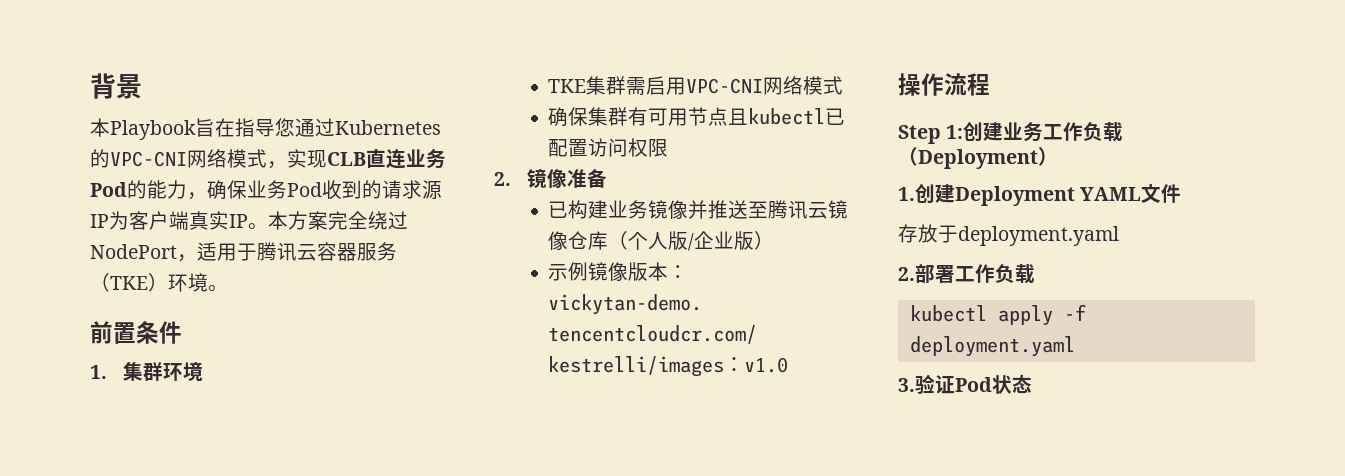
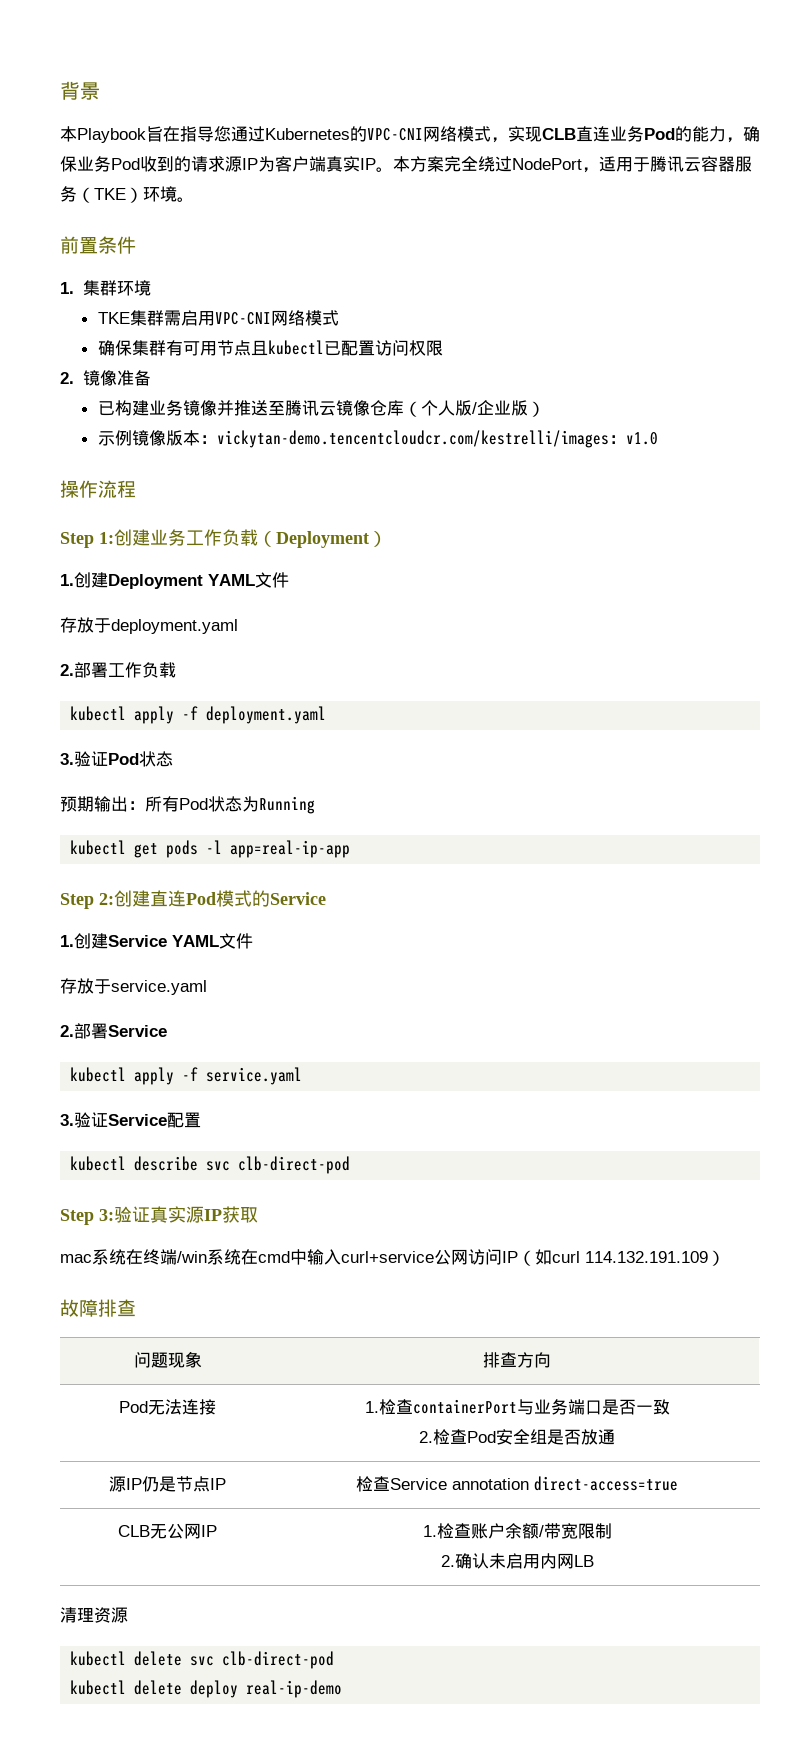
(1032, 384) none -> [60,796,315,814] [70,840,351,858] [60,890,326,909] [60,933,253,949] [60,978,207,995] [60,1023,167,1039] [70,1067,303,1085] [60,1112,201,1128] [70,1156,351,1174] [60,1206,258,1225] [60,1249,725,1266] [60,1299,136,1317] [133,1351,202,1368] [483,1352,551,1368] [119,1399,216,1415] [364,1399,670,1415] [419,1429,616,1445] [109,1476,226,1492] [356,1476,678,1492] [118,1523,217,1539] [422,1523,612,1539] [440,1553,594,1569] [60,1607,128,1623] [70,1651,335,1669] [70,1680,343,1698] // 预期输出：所有Pod状态为Running // kubectl get pods -l app=real-ip-app // Step 2:创建直连Pod模式的Service // 1.创建Service YAML文件 // 存放于service.yaml // 2.部署Service // kubectl apply -f service.yaml // 3.验证Service配置 // kubectl describe svc clb-direct-pod // Step 3:验证真实源IP获取 // mac系统在终端/win系统在cmd中输入curl+service公网访问IP（如curl 114.132.191.109） // 故障排查 // 问题现象 | 排查方向 // Pod无法连接 | 1.检查containerPort与业务端口是否一致 // 2.检查Pod安全组是否放通 // 源IP仍是节点IP | 检查Service annotation direct-access=true // CLB无公网IP | 1.检查账户余额/带宽限制 // 2.确认未启用内网LB // 清理资源 // kubectl delete svc clb-direct-pod // kubectl delete deploy real-ip-demo

